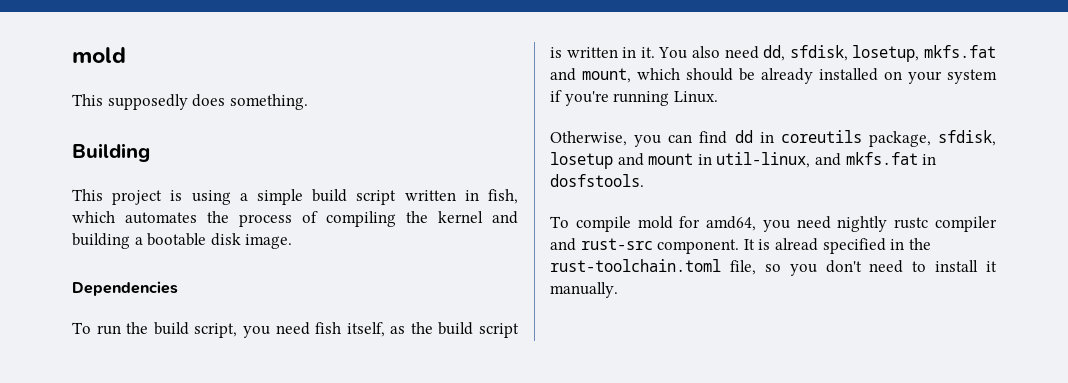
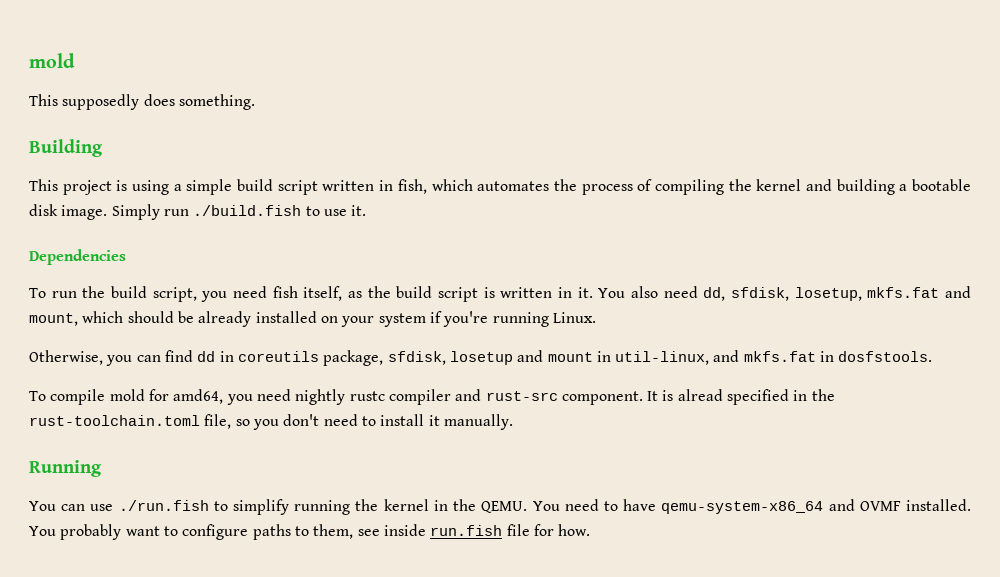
(293, 241) none -> [111,204,367,220] Simply run ./build.fish to use it.
(618, 290) none -> [29,460,102,477] [29,499,972,515] [29,524,591,540] // Running // You can use ./run.fish to simplify running the kernel in the QEMU. You need to have qemu-system-x86_64 and OVMF installed. You probably want to configure paths to them, see inside run.fish file for how.

